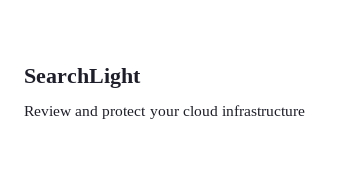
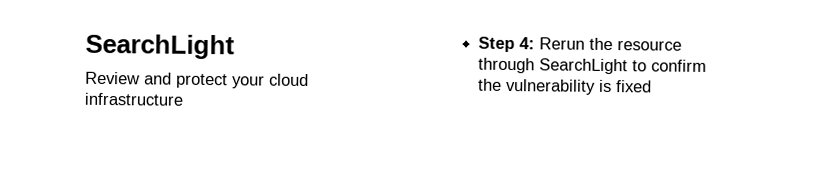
(305, 110) none -> [477,36,682,53] [477,57,707,75] [477,78,652,95] // Step 4: Rerun the resource through SearchLight to confirm the vulnerability is fixed

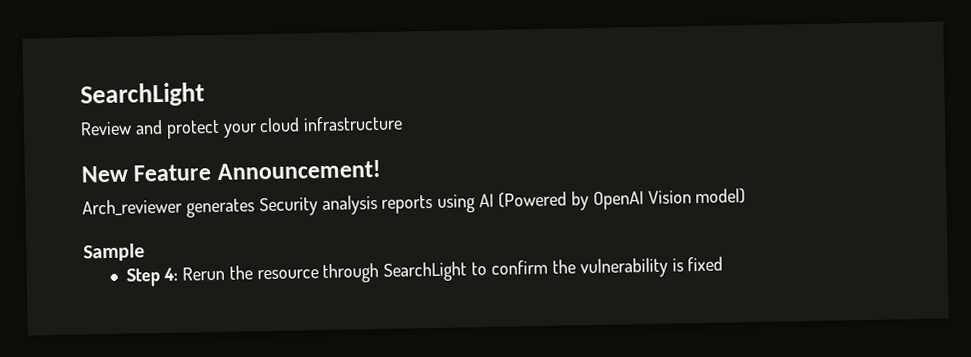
(184, 99) none -> [81,159,381,183] [82,188,747,218] [83,243,145,262] // New Feature Announcement! // Arch_reviewer generates Security analysis reports using AI (Powered by OpenAI Vision model) // Sample

